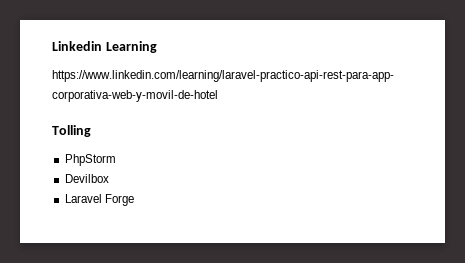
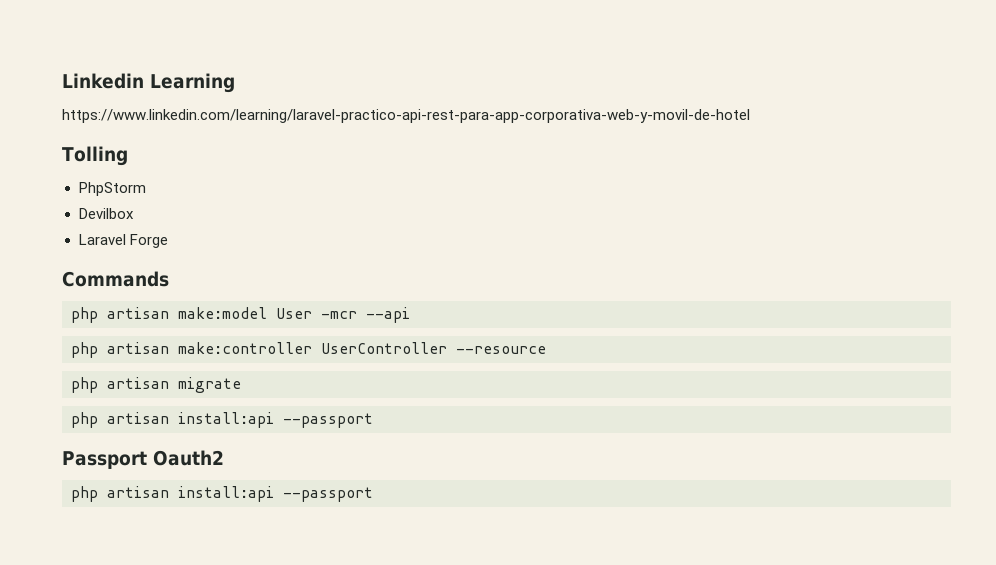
(134, 200) none -> [62,271,169,287] [71,307,410,323] [71,342,546,358] [71,377,241,393] [71,412,373,428] [62,450,224,469] [71,486,373,502] // Commands // php artisan make:model User -mcr --api // php artisan make:controller UserController --resource // php artisan migrate // php artisan install:api --passport // Passport Oauth2 // php artisan install:api --passport

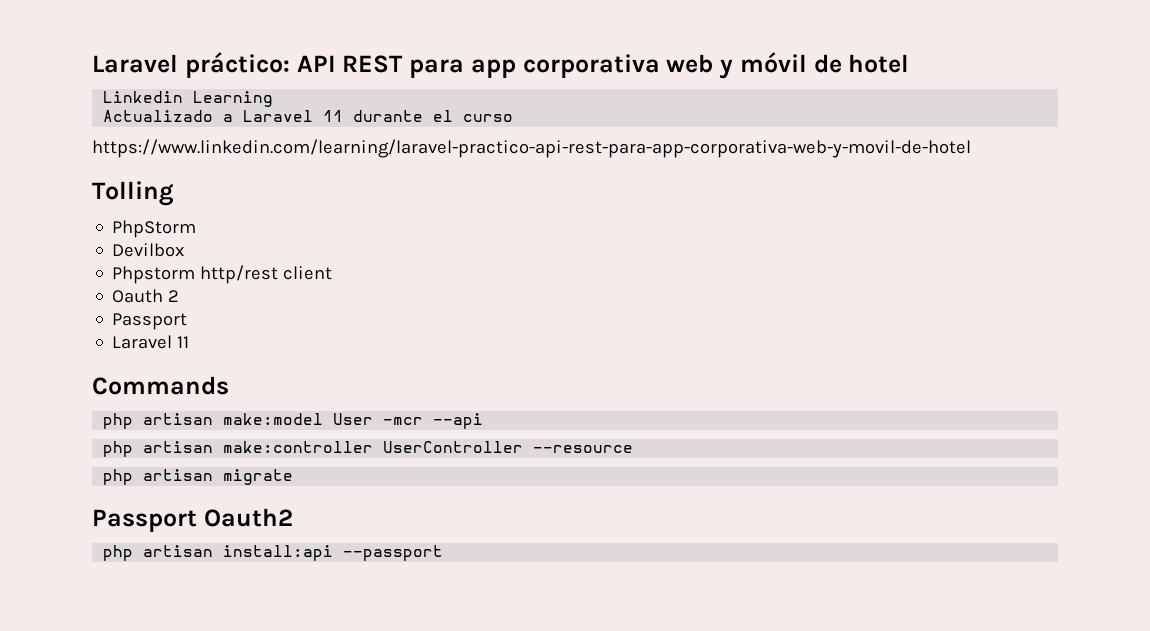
[62,73,235,93] [62,109,750,123] [62,146,128,166] [78,182,146,196] [78,208,134,219] [78,234,168,248] Linkedin Learning // https://www.linkedin.com/learning/laravel-practico-api-rest-para-app-corporativa-web-y-movil-de-hotel // Tolling // PhpStorm // Devilbox // Laravel Forge -> [92,52,910,79] [103,91,274,107] [103,110,514,122] [92,139,971,158] [92,181,174,206] [112,220,197,238] [112,243,185,257] [112,265,333,284] [112,289,180,303] [112,313,188,330] [112,335,190,349] Laravel práctico: API REST para app corporativa web y móvil de hotel // Linkedin Learning // Actualizado a Laravel 11 durante el curso // https://www.linkedin.com/learning/laravel-practico-api-rest-para-app-corporativa-web-y-movil-de-hotel // Tolling // PhpStorm // Devilbox // Phpstorm http/rest client // Oauth 2 // Passport // Laravel 11
[71,412,373,428] // php artisan install:api --passport -> (294, 477) none

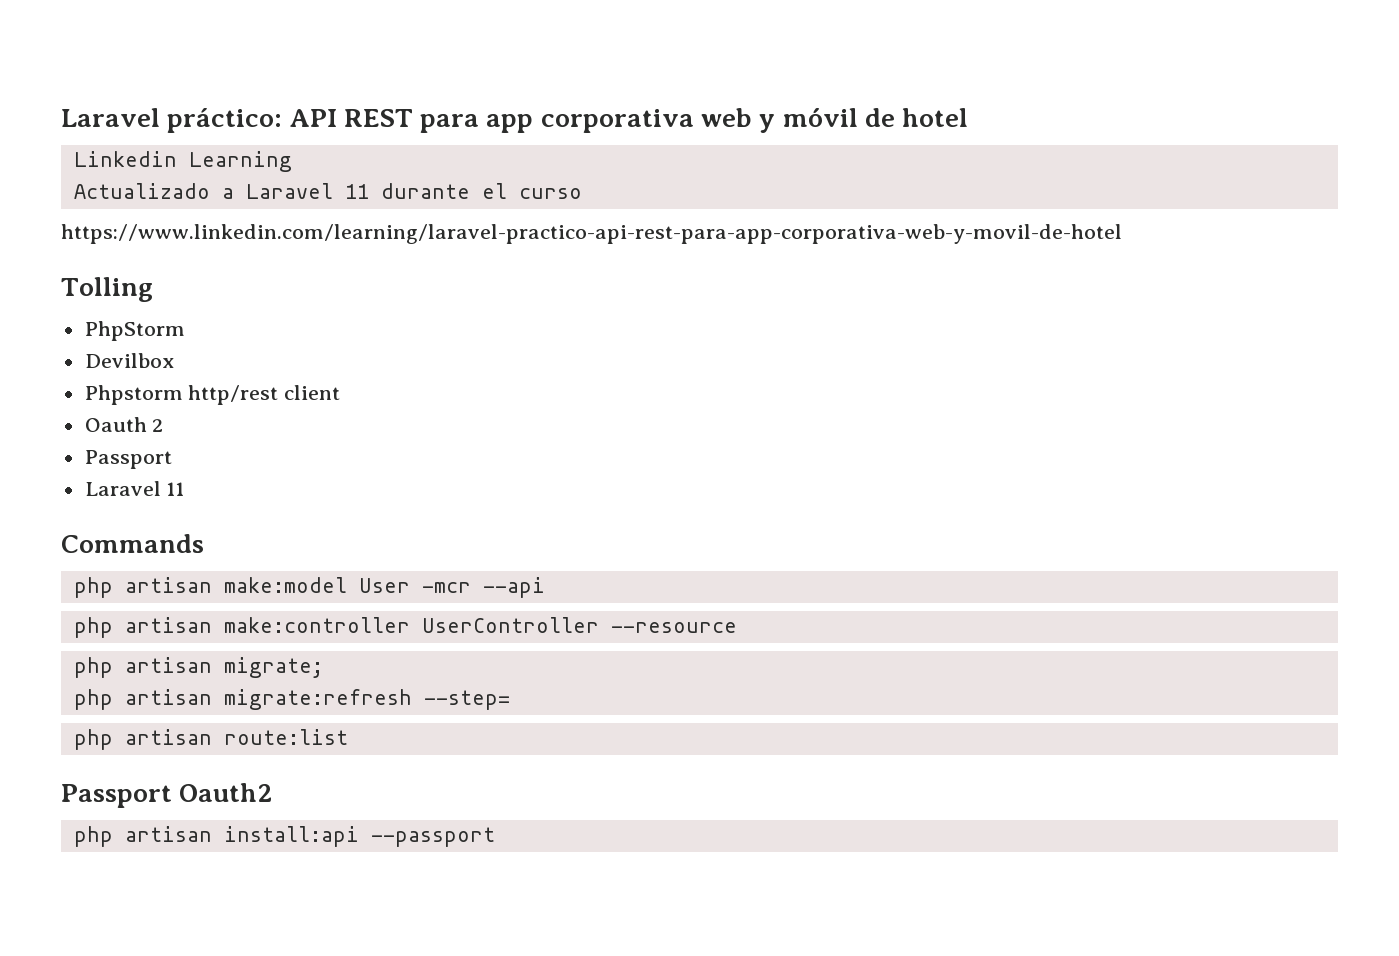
[223,469,294,485] migrate -> [223,657,323,678] [73,689,510,710] [73,729,348,750] migrate; // php artisan migrate:refresh --step= // php artisan route:list

